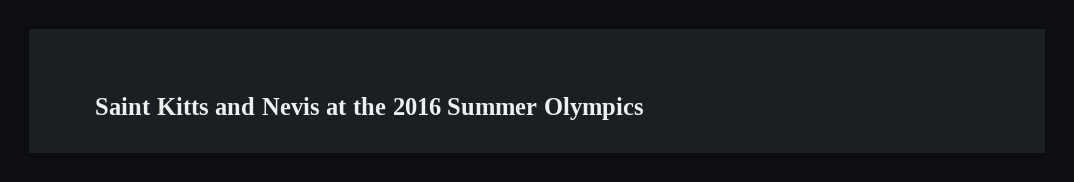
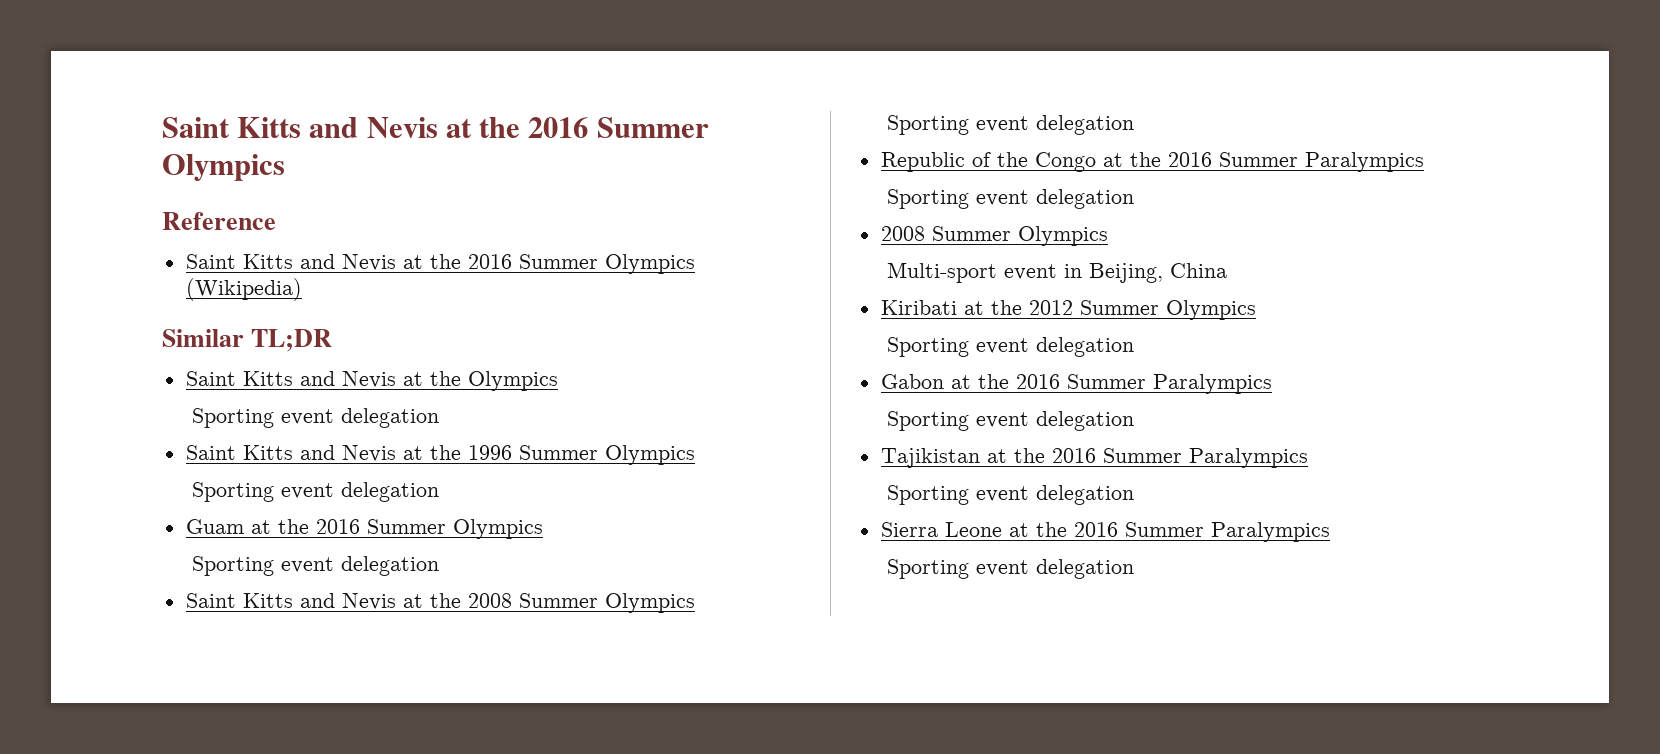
[95,97,644,120] Saint Kitts and Nevis at the 2016 Summer Olympics -> [162,117,709,138] [162,154,285,181] [162,212,276,230] [185,254,695,274] [185,278,302,301] [162,329,333,352] [185,371,558,391] [192,408,440,428] [185,445,695,465] [192,482,440,502] [185,519,543,539] [192,556,440,576] [185,593,695,613] [887,115,1135,135] [880,152,1424,172] [887,189,1135,209] [880,226,1108,246] [887,262,1228,283] [880,300,1256,320] [887,337,1135,357] [880,374,1272,394] [887,411,1135,431] [880,448,1308,468] [887,485,1135,505] [880,522,1330,542] [887,559,1135,579] Saint Kitts and Nevis at the 2016 Summer Olympics // Reference // Saint Kitts and Nevis at the 2016 Summer Olympics (Wikipedia) // Similar TL;DR // Saint Kitts and Nevis at the Olympics // Sporting event delegation // Saint Kitts and Nevis at the 1996 Summer Olympics // Sporting event delegation // Guam at the 2016 Summer Olympics // Sporting event delegation // Saint Kitts and Nevis at the 2008 Summer Olympics // Sporting event delegation // Republic of the Congo at the 2016 Summer Paralympics // Sporting event delegation // 2008 Summer Olympics // Multi-sport event in Beijing, China // Kiribati at the 2012 Summer Olympics // Sporting event delegation // Gabon at the 2016 Summer Paralympics // Sporting event delegation // Tajikistan at the 2016 Summer Paralympics // Sporting event delegation // Sierra Leone at the 2016 Summer Paralympics // Sporting event delegation

